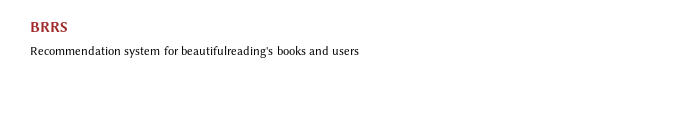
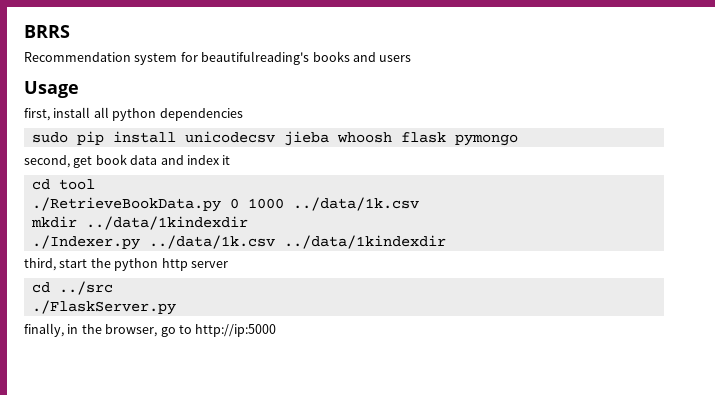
(360, 52) none -> [24,81,79,98] [24,107,243,121] [31,131,518,146] [24,154,231,168] [31,179,95,190] [31,197,419,212] [30,216,248,230] [31,235,446,250] [24,258,228,271] [31,281,113,295] [31,300,176,315] [24,323,277,337] // Usage // first, install all python dependencies // sudo pip install unicodecsv jieba whoosh flask pymongo // second, get book data and index it // cd tool // ./RetrieveBookData.py 0 1000 ../data/1k.csv // mkdir ../data/1kindexdir // ./Indexer.py ../data/1k.csv ../data/1kindexdir // third, start the python http server // cd ../src // ./FlaskServer.py // finally, in the browser, go to http://ip:5000

